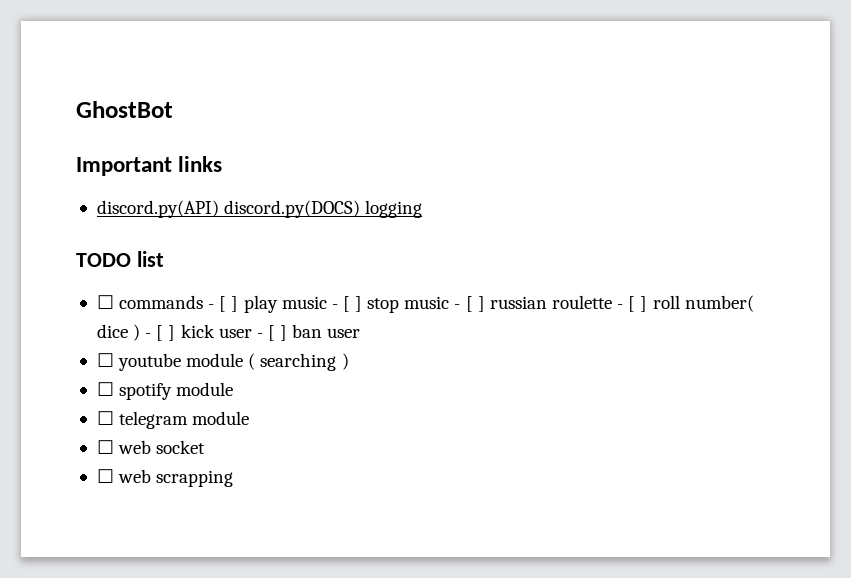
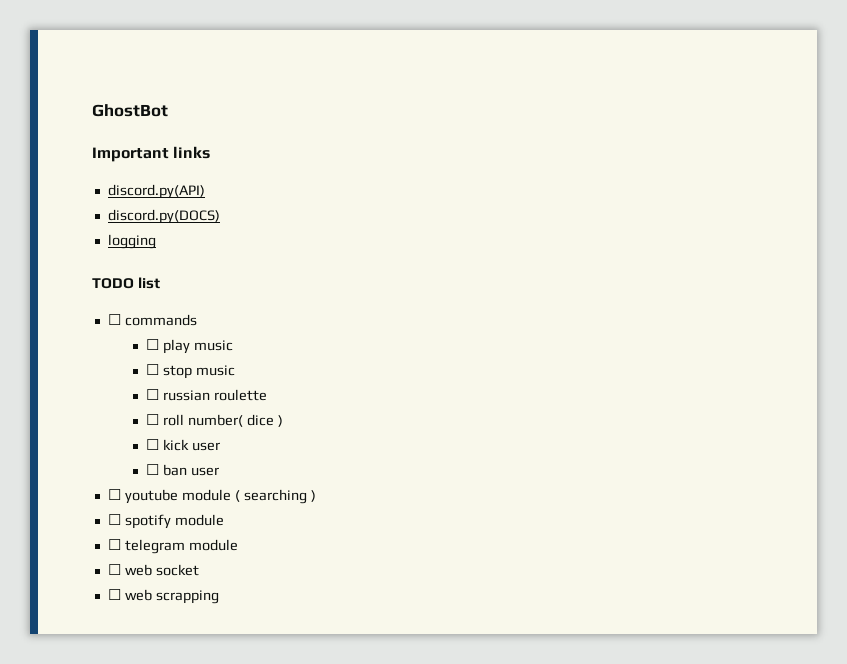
(219, 209) none -> (205, 191) //
(361, 209) none -> (220, 216) //
[208,296,239,312] - [ ] -> [146,339,160,350] // ☐
[331,296,363,312] - [ ] -> [146,364,160,375] // ☐
[454,296,485,312] - [ ] -> [146,389,160,400] // ☐
[617,296,648,312] - [ ] -> [146,414,160,425] // ☐
[145,325,176,341] - [ ] -> [146,439,160,450] // ☐
[256,325,288,341] - [ ] -> [146,464,160,475] // ☐

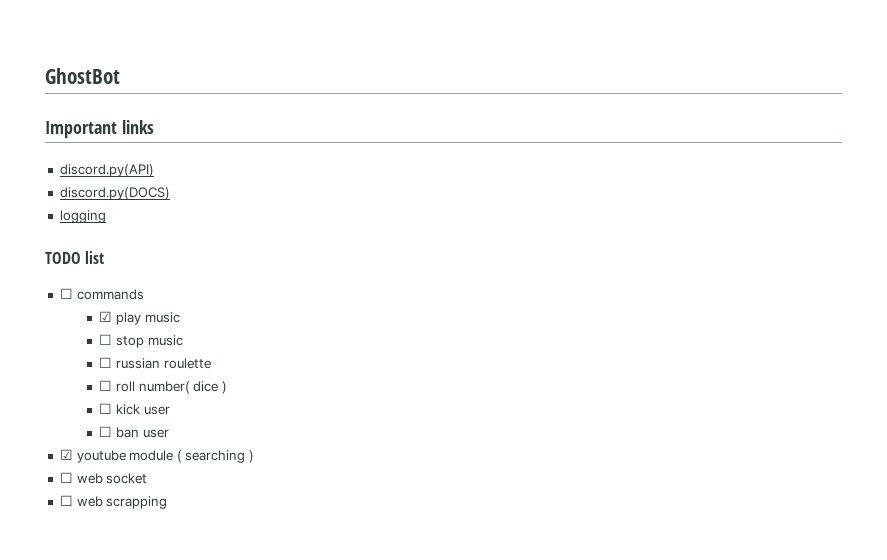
[146,339,160,350] ☐ -> [99,311,113,322] ☑
[107,489,121,500] ☐ -> [59,449,73,460] ☑
[107,514,224,529] [107,539,238,554] // ☐ spotify module // ☐ telegram module -> (255, 456) none

